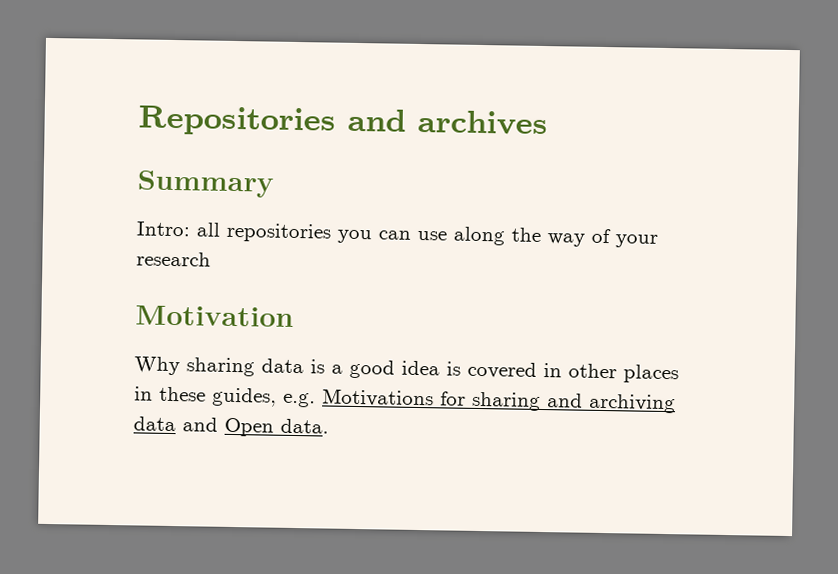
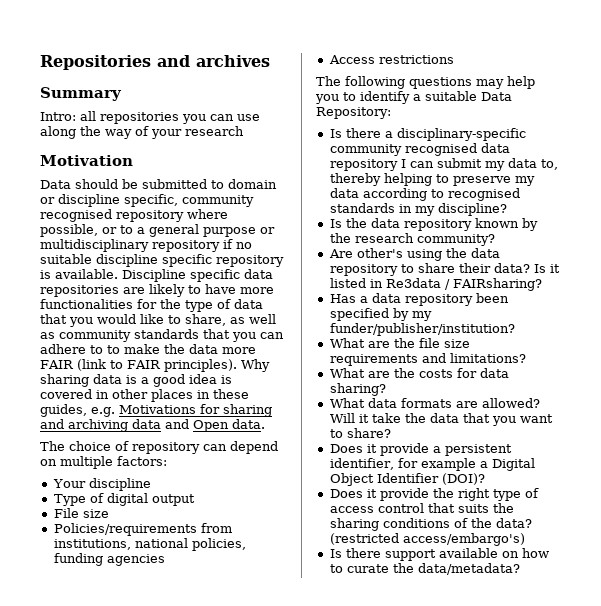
(294, 316) none -> [40,179,277,189] [40,194,254,207] [40,209,228,222] [40,224,275,237] [40,239,252,252] [40,254,284,267] [40,269,273,282] [40,284,274,297] [40,299,263,312] [40,314,276,327] [40,329,284,342] [40,344,256,354] [40,359,237,372] Data should be submitted to domain or discipline specific, community recognised repository where possible, or to a general purpose or multidisciplinary repository if no suitable discipline specific repository is available. Discipline specific data repositories are likely to have more functionalities for the type of data that you would like to share, as well as community standards that you can adhere to to make the data more FAIR (link to FAIR principles).
(329, 426) none -> [40,441,278,454] [40,456,167,469] [52,478,151,491] [53,493,195,506] [53,508,109,518] [53,523,232,536] [53,538,246,551] [53,553,165,566] [328,55,454,64] [316,76,535,89] [315,91,512,104] [316,107,391,119] [329,128,526,141] [329,143,510,156] [329,158,558,171] [329,173,535,186] [329,188,520,201] [329,203,507,216] [329,218,538,231] [329,233,495,246] [328,248,500,261] [329,263,560,276] [329,278,542,291] [329,293,509,306] [329,308,432,321] [329,323,515,336] [329,338,470,348] [329,353,526,366] [329,368,509,378] [329,383,386,396] [329,398,540,408] [329,413,553,426] [329,428,391,438] [329,443,512,456] [329,458,535,471] [329,473,485,486] [329,488,539,501] [329,503,514,513] [329,518,532,531] [329,533,525,546] [329,548,549,561] [329,563,520,575] // The choice of repository can depend on multiple factors: // Your discipline // Type of digital output // File size // Policies/requirements from institutions, national policies, funding agencies // Access restrictions // The following questions may help you to identify a suitable Data Repository: // Is there a disciplinary-specific community recognised data repository I can submit my data to, thereby helping to preserve my data according to recognised standards in my discipline? // Is the data repository known by the research community? // Are other's using the data repository to share their data? Is it listed in Re3data / FAIRsharing? // Has a data repository been specified by my funder/publisher/institution? // What are the file size requirements and limitations? // What are the costs for data sharing? // What data formats are allowed? Will it take the data that you want to share? // Does it provide a persistent identifier, for example a Digital Object Identifier (DOI)? // Does it provide the right type of access control that suits the sharing conditions of the data? (restricted access/embargo's) // Is there support available on how to curate the data/metadata?

